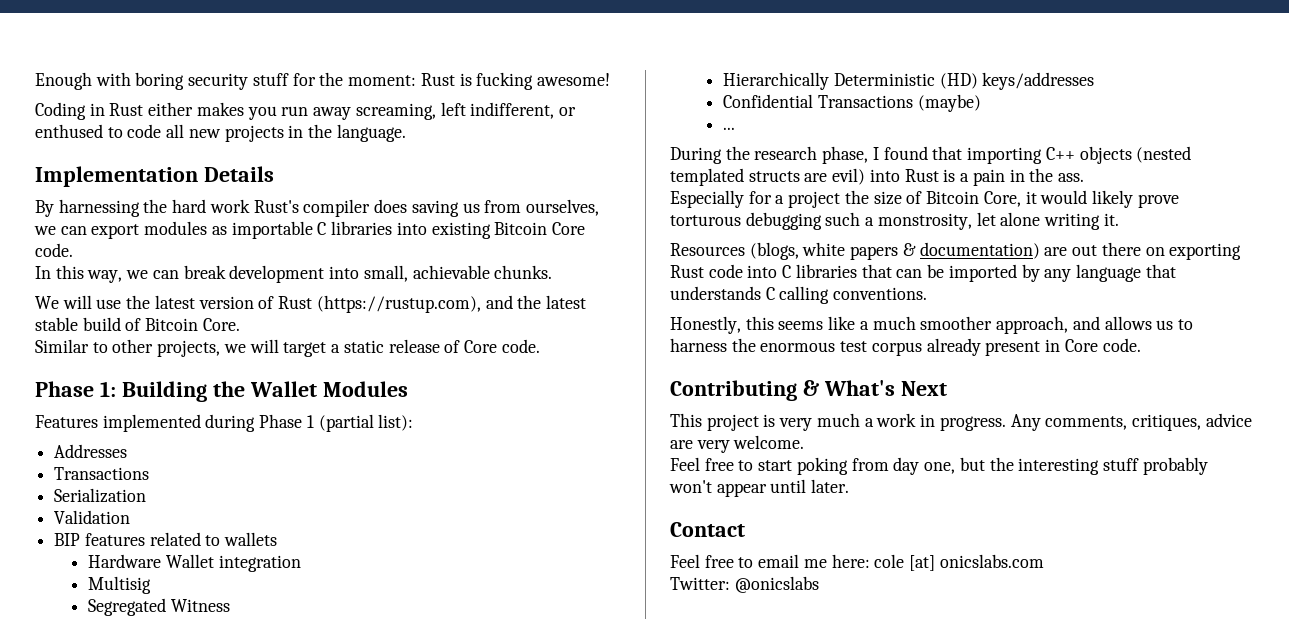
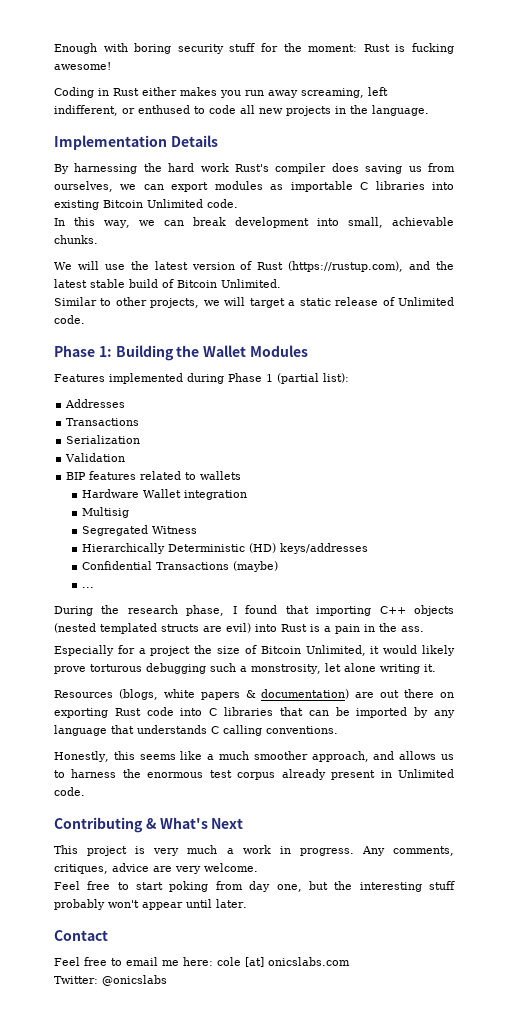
[551,222,585,235] Core -> [147,199,203,208] Unlimited
[202,318,240,331] Core. -> [221,279,281,288] Unlimited.
[463,340,497,353] Core -> [398,297,455,306] Unlimited
[983,191,1021,207] Core, -> [305,645,366,656] Unlimited,
[1064,339,1098,352] Core -> [398,769,455,778] Unlimited

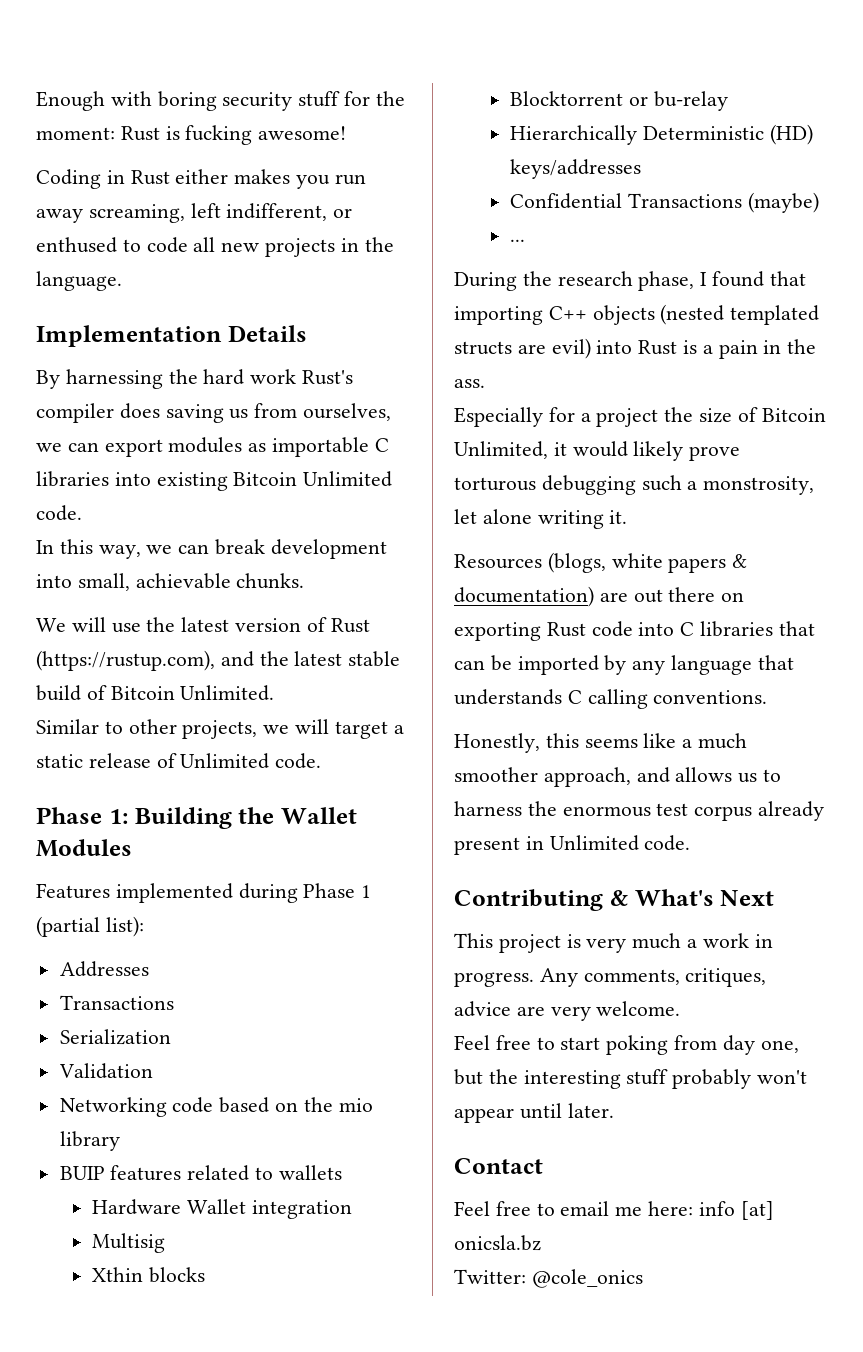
[66,472,87,480] BIP -> [59,1097,373,1117] [59,1131,120,1151] [59,1166,105,1180] Networking code based on the mio library // BUIP
[81,525,197,536] Segregated Witness -> [92,1267,206,1283] [510,91,728,111] Xthin blocks // Blocktorrent or bu-relay
[217,957,350,967] cole [at] onicslabs.com -> [698,1201,774,1220] [454,1235,541,1251] info [at] onicsla.bz
[102,975,167,986] @onicslabs -> [531,1269,643,1288] @cole_onics

